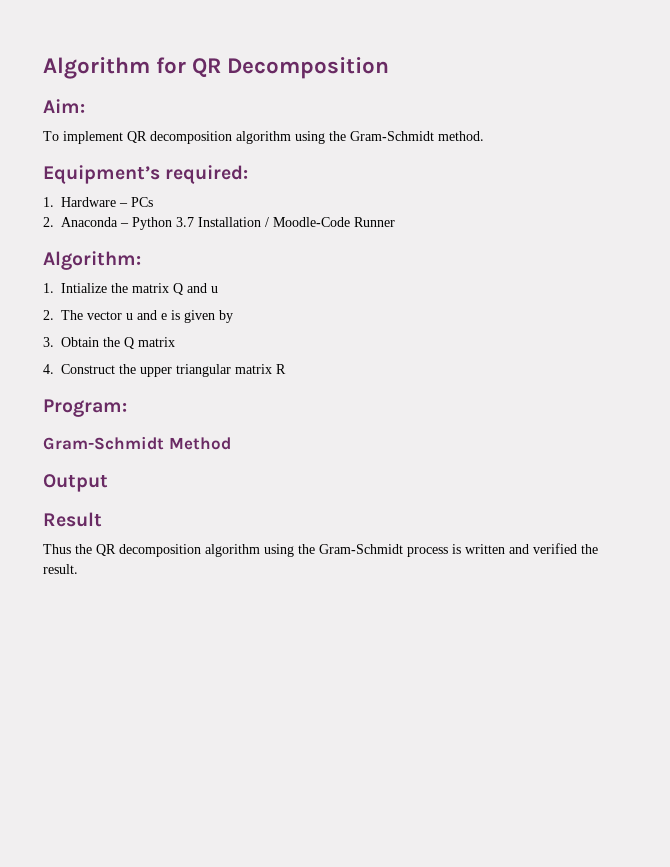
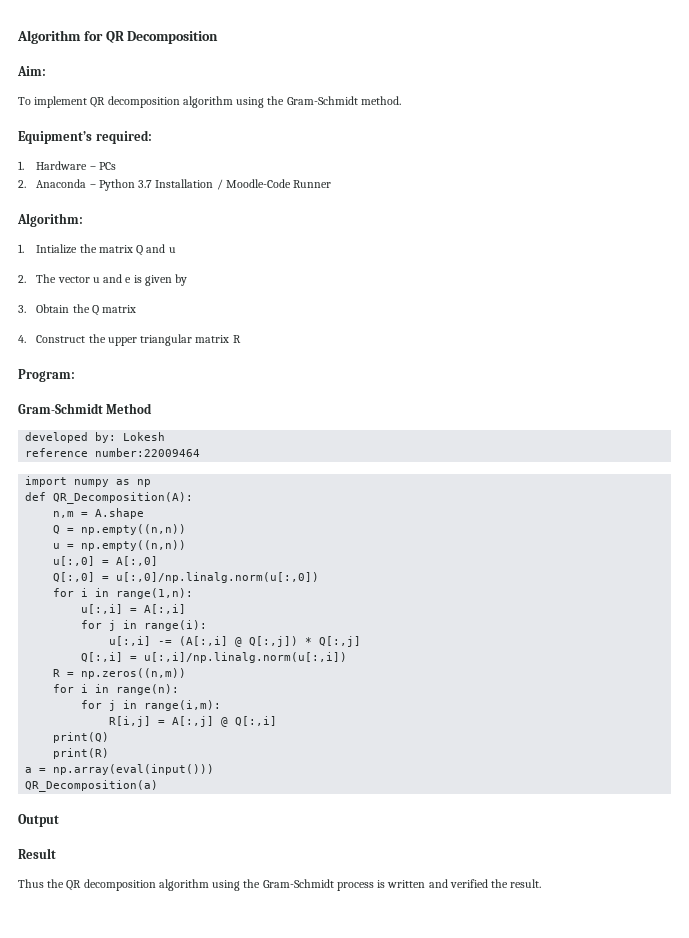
(231, 443) none -> [25,432,166,443] [25,448,201,457] [25,476,152,487] [25,492,194,504] [53,508,145,519] [53,524,187,535] [53,540,187,551] [53,556,159,566] [53,572,320,583] [53,588,194,599] [81,604,187,614] [81,620,208,631] [109,636,362,647] [81,652,348,663] [53,668,187,679] [53,684,180,695] [81,700,222,711] [109,716,278,727] [53,732,110,743] [53,748,110,759] [25,764,215,775] [25,780,159,792] // developed by: Lokesh // reference number:22009464 // import numpy as np // def QR_Decomposition(A): // n,m = A.shape // Q = np.empty((n,n)) // u = np.empty((n,n)) // u[:,0] = A[:,0] // Q[:,0] = u[:,0]/np.linalg.norm(u[:,0]) // for i in range(1,n): // u[:,i] = A[:,i] // for j in range(i): // u[:,i] -= (A[:,i] @ Q[:,j]) * Q[:,j] // Q[:,i] = u[:,i]/np.linalg.norm(u[:,i]) // R = np.zeros((n,m)) // for i in range(n): // for j in range(i,m): // R[i,j] = A[:,j] @ Q[:,i] // print(Q) // print(R) // a = np.array(eval(input())) // QR_Decomposition(a)

